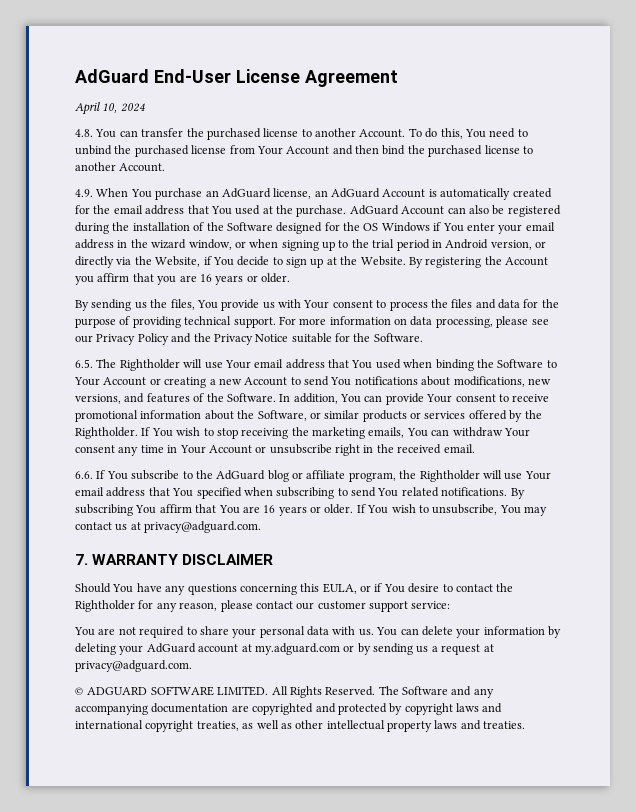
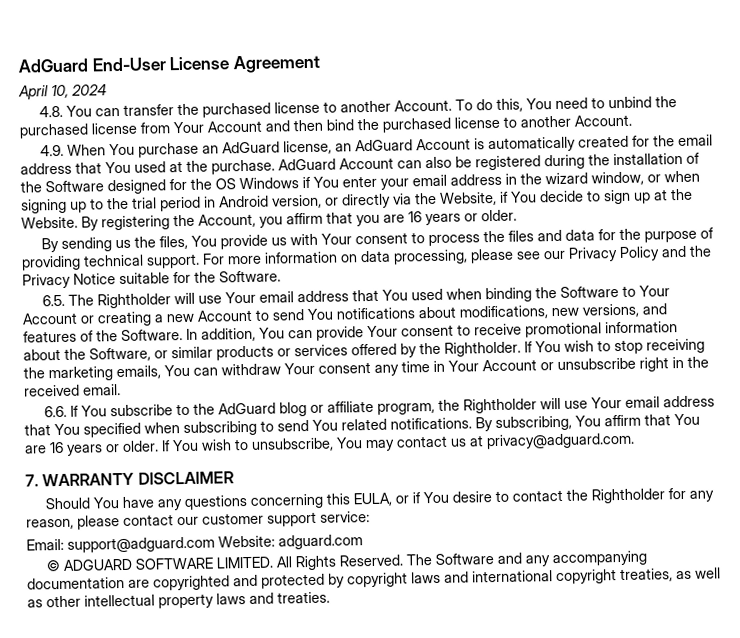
[505,257,548,266] Account -> [198,213,256,228] Account,
[75,504,133,516] subscribing -> [495,415,572,431] subscribing,
[74,626,561,638] [75,643,494,655] [75,660,192,672] You are not required to share your personal data with us. You can delete your information by deleting your AdGuard account at my.adguard.com or by sending us a request at privacy@adguard.com. -> [26,534,363,553] Email: support@adguard.com Website: adguard.com

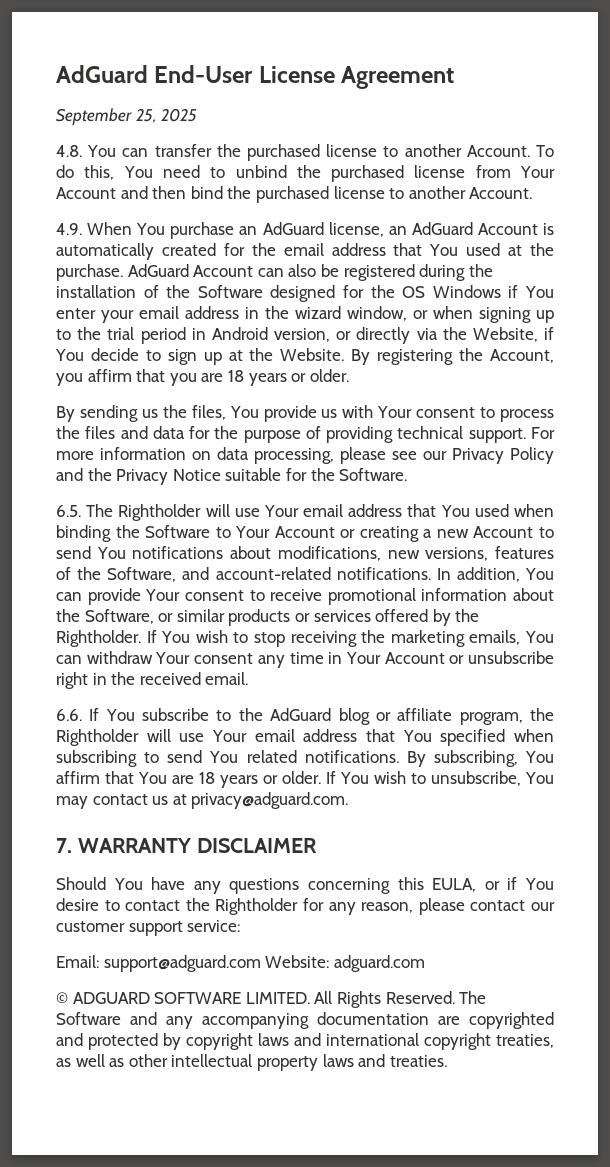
[18,84,107,100] April 10, 2024 -> [56,108,198,126] September 25, 2025
[408,211,422,223] 16 -> [227,370,244,382] 18
[642,303,667,315] and -> (489, 554) none
[121,329,183,341] Software. -> [107,567,431,582] Software, and account-related notifications.
[49,441,64,454] 16 -> [198,772,215,784] 18

